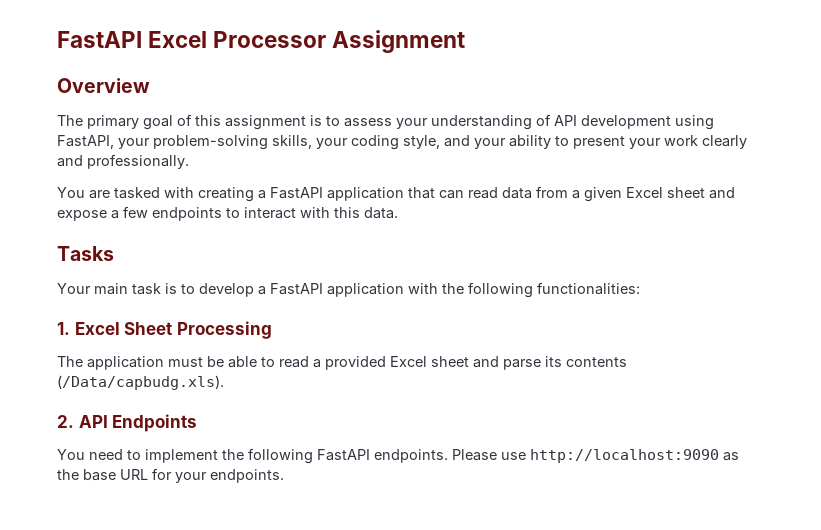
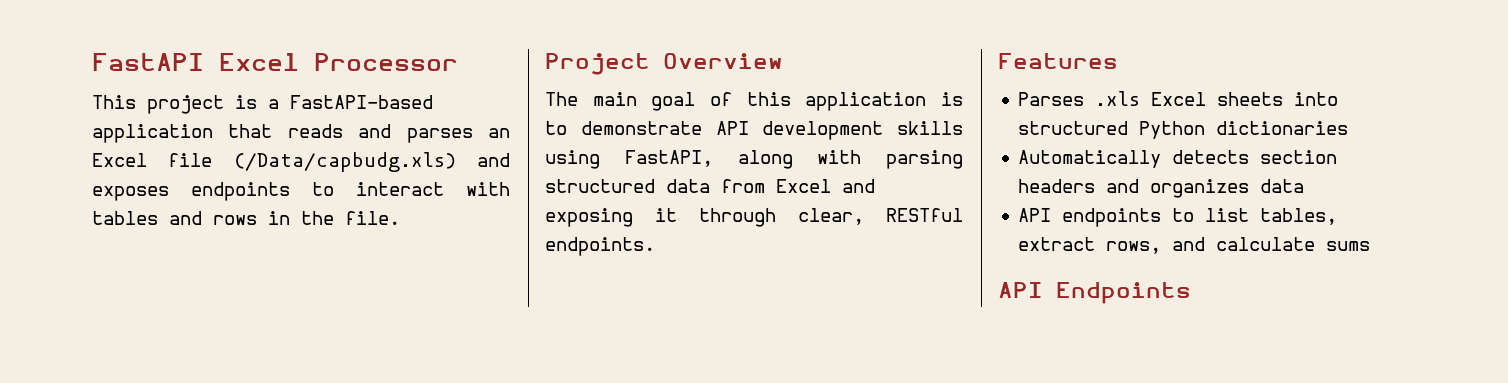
[332,30,466,53] [57,78,150,93] [57,114,714,130] [57,135,747,150] [57,154,189,169] [57,186,735,202] [57,206,398,221] [57,246,114,261] [57,282,640,298] [57,321,272,339] [57,356,627,370] [57,375,224,390] [57,414,198,432] [57,448,739,464] [57,468,284,483] Assignment // Overview // The primary goal of this assignment is to assess your understanding of API development using FastAPI, your problem-solving skills, your coding style, and your ability to present your work clearly and professionally. // You are tasked with creating a FastAPI application that can read data from a given Excel sheet and expose a few endpoints to interact with this data. // Tasks // Your main task is to develop a FastAPI application with the following functionalities: // 1. Excel Sheet Processing // The application must be able to read a provided Excel sheet and parse its contents (/Data/capbudg.xls). // 2. API Endpoints // You need to implement the following FastAPI endpoints. Please use http://localhost:9090 as the base URL for your endpoints. -> [92,95,433,114] [92,124,510,143] [92,152,510,172] [92,182,510,201] [92,211,400,225] [545,53,783,75] [545,92,963,111] [545,121,963,140] [545,150,963,169] [545,179,875,193] [545,208,963,227] [545,237,655,256] [998,53,1118,69] [1018,91,1339,106] [1018,121,1349,139] [1018,150,1338,168] [1018,179,1305,198] [1018,208,1338,227] [1018,237,1371,254] [998,282,1191,304] // This project is a FastAPI-based application that reads and parses an Excel file (/Data/capbudg.xls) and exposes endpoints to interact with tables and rows in the file. // Project Overview // The main goal of this application is to demonstrate API development skills using FastAPI, along with parsing structured data from Excel and exposing it through clear, RESTful endpoints. // Features // Parses .xls Excel sheets into structured Python dictionaries // Automatically detects section headers and organizes data // API endpoints to list tables, extract rows, and calculate sums // API Endpoints

